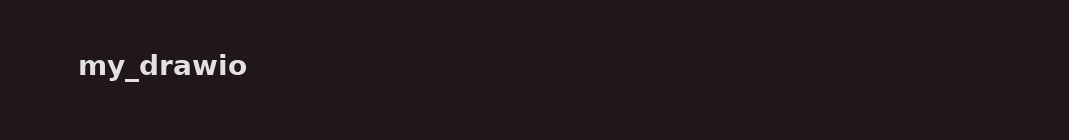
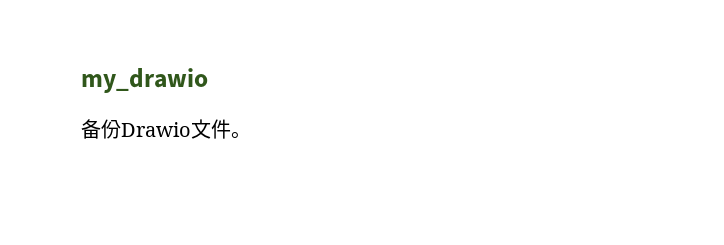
(247, 68) none -> [81,119,251,139] // 备份Drawio文件。

